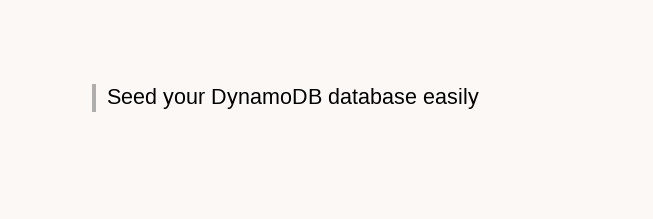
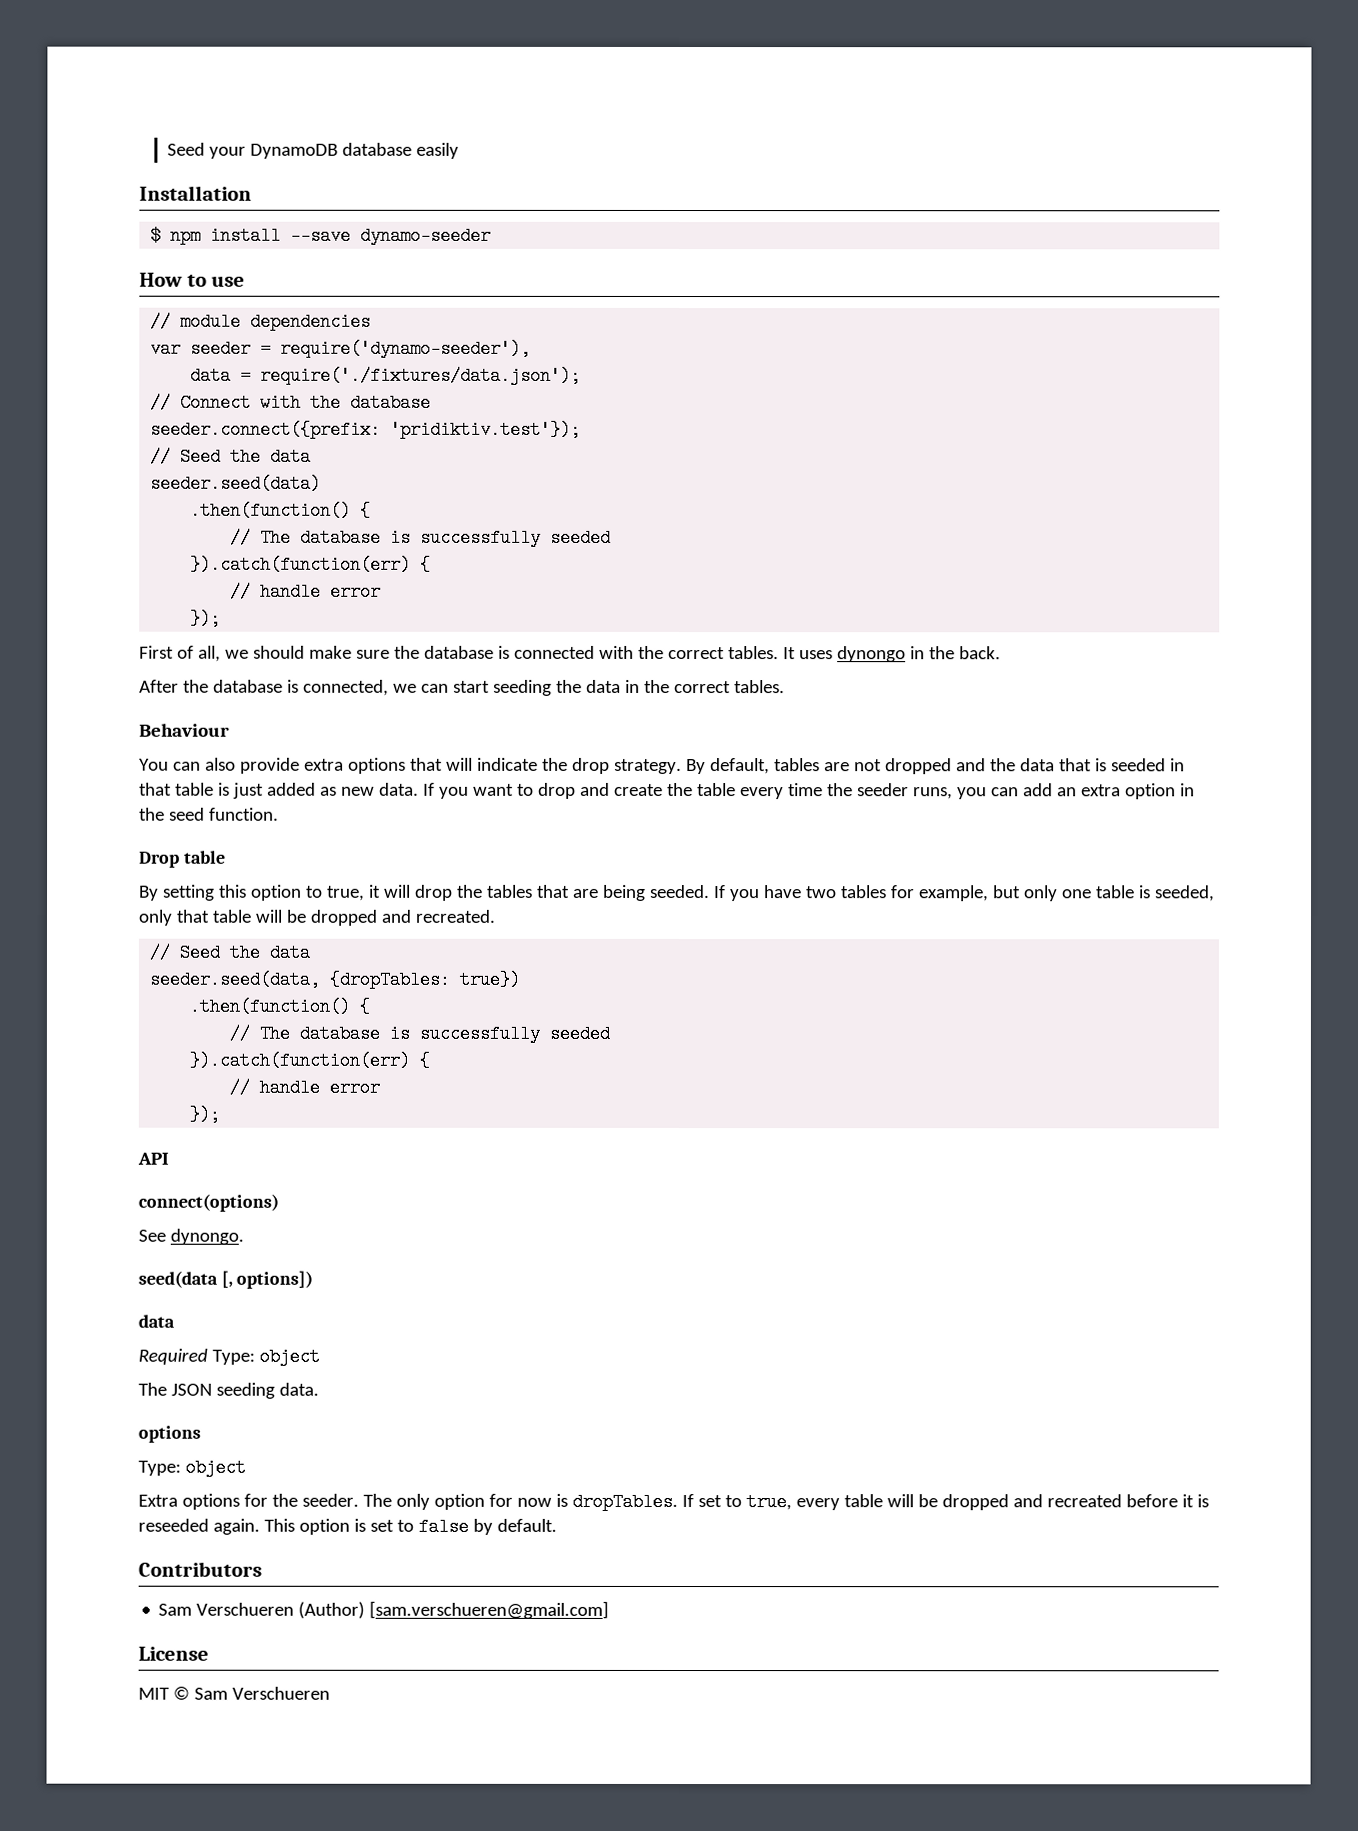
(480, 98) none -> [139,185,252,201] [150,226,492,245] [139,272,246,287] [150,312,372,331] [150,339,532,358] [190,366,582,385] [150,393,432,412] [150,420,582,439] [150,447,312,466] [150,474,322,493] [190,501,372,520] [230,528,612,547] [190,555,432,574] [230,582,382,601] [190,609,222,628] [139,645,1001,663] [139,679,785,696] [139,723,230,737] [139,757,1185,775] [139,782,1195,800] [139,807,279,821] [139,850,226,868] [139,884,1215,902] [138,909,496,926] [149,943,311,962] [149,970,521,989] [189,997,371,1016] [229,1024,611,1043] [189,1051,431,1070] [229,1078,381,1097] [189,1105,221,1124] [137,1152,169,1165] [138,1193,279,1212] [138,1228,244,1245] [138,1270,314,1289] [138,1314,175,1328] [138,1347,320,1366] [138,1382,319,1399] [138,1425,201,1443] [138,1458,246,1477] [138,1492,1209,1512] [138,1517,557,1536] [138,1561,262,1577] [158,1600,610,1619] [138,1646,209,1661] [138,1686,330,1700] // Installation // $ npm install --save dynamo-seeder // How to use // // module dependencies // var seeder = require('dynamo-seeder'), // data = require('./fixtures/data.json'); // // Connect with the database // seeder.connect({prefix: 'pridiktiv.test'}); // // Seed the data // seeder.seed(data) // .then(function() { // // The database is successfully seeded // }).catch(function(err) { // // handle error // }); // First of all, we should make sure the database is connected with the correct tables. It uses dynongo in the back. // After the database is connected, we can start seeding the data in the correct tables. // Behaviour // You can also provide extra options that will indicate the drop strategy. By default, tables are not dropped and the data that is seeded in that table is just added as new data. If you want to drop and create the table every time the seeder runs, you can add an extra option in the seed function. // Drop table // By setting this option to true, it will drop the tables that are being seeded. If you have two tables for example, but only one table is seeded, only that table will be dropped and recreated. // // Seed the data // seeder.seed(data, {dropTables: true}) // .then(function() { // // The database is successfully seeded // }).catch(function(err) { // // handle error // }); // API // connect(options) // See dynongo. // seed(data [, options]) // data // Required Type: object // The JSON seeding data. // options // Type: object // Extra options for the seeder. The only option for now is dropTables. If set to true, every table will be dropped and recreated before it is reseeded again. This option is set to false by default. // Contributors // Sam Verschueren (Author) [sam.verschueren@gmail.com] // License // MIT © Sam Verschueren

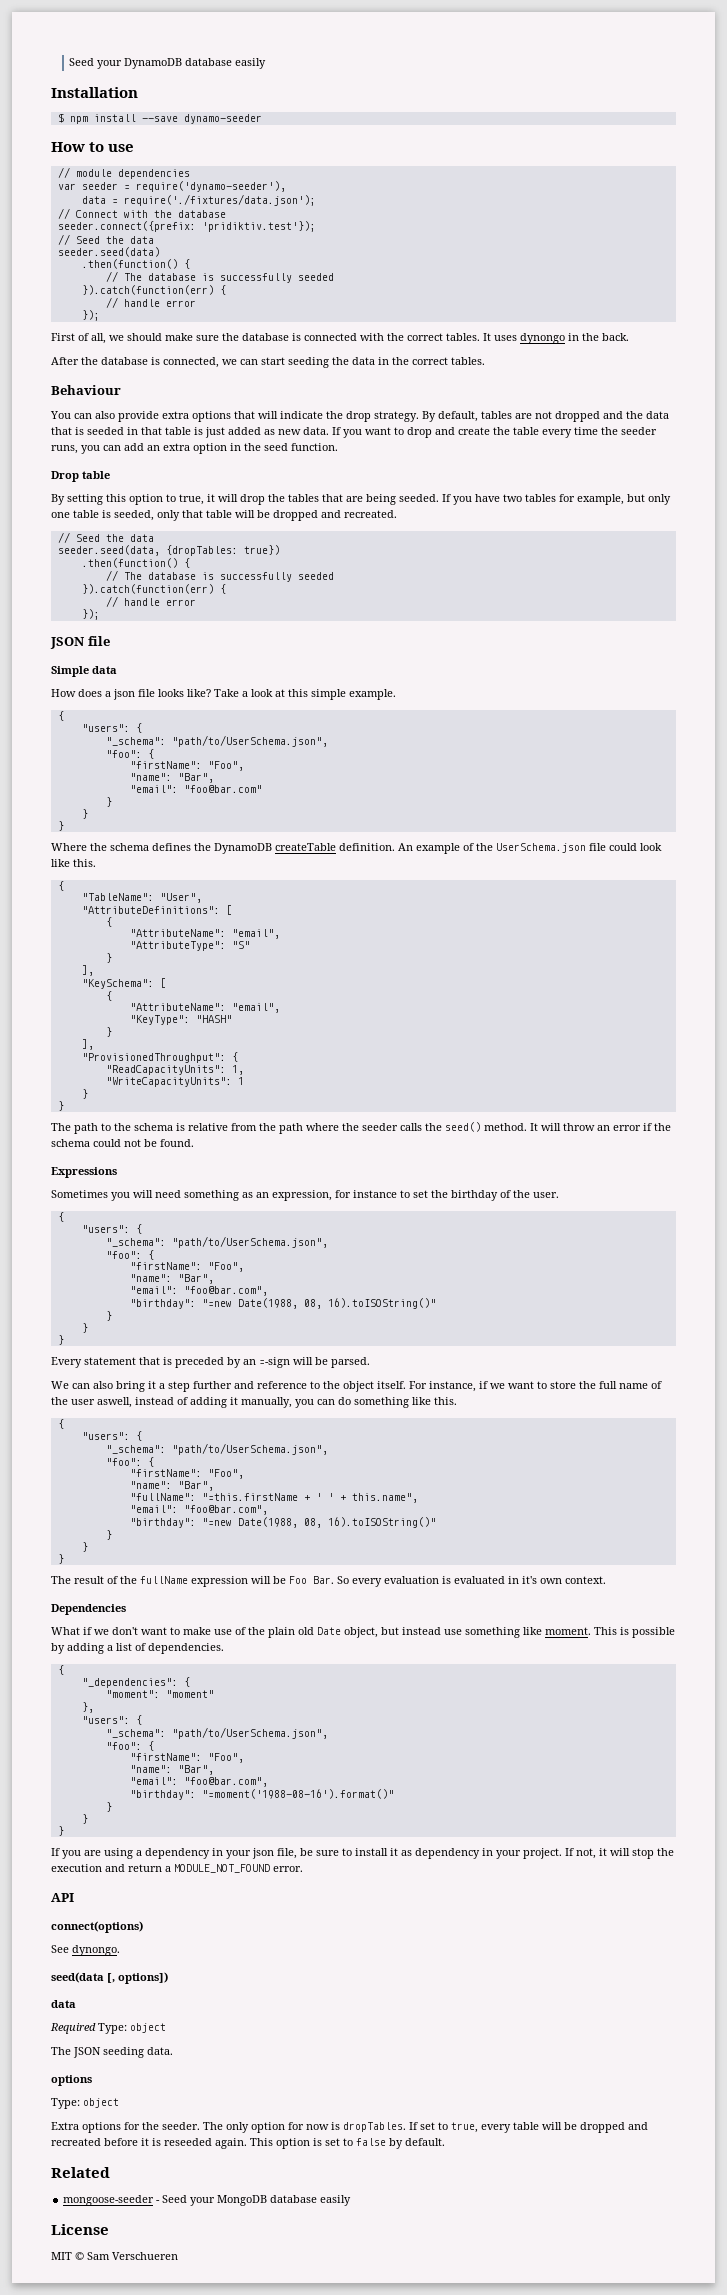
(221, 1114) none -> [50,636,110,649] [51,666,117,677] [51,689,396,700] [57,711,64,721] [81,723,142,733] [105,735,328,747] [105,749,154,759] [129,761,244,771] [129,773,214,783] [129,785,262,793] [105,797,112,807] [81,809,88,819] [57,821,64,831] [51,843,662,854] [51,859,96,867] [57,881,64,891] [81,893,202,903] [81,905,232,915] [105,917,112,927] [129,929,280,939] [129,941,250,951] [105,953,112,963] [81,965,94,976] [81,978,166,989] [105,991,112,1001] [129,1003,280,1013] [129,1015,232,1025] [105,1027,112,1037] [81,1039,94,1050] [81,1052,238,1063] [105,1065,244,1075] [105,1077,244,1087] [81,1089,88,1099] [57,1101,64,1111] [51,1122,671,1134] [51,1139,194,1147] [51,1167,117,1178] [51,1190,559,1201] [57,1212,64,1222] [81,1224,142,1234] [105,1236,328,1248] [105,1250,154,1260] [129,1262,244,1272] [129,1274,214,1284] [129,1286,268,1296] [129,1298,436,1309] [105,1311,112,1321] [81,1323,88,1333] [57,1335,64,1345] [51,1357,370,1368] [51,1381,662,1392] [51,1397,457,1408] [57,1419,64,1429] [81,1431,142,1441] [105,1443,328,1455] [105,1457,154,1467] [129,1469,244,1479] [129,1481,214,1491] [129,1493,418,1503] [129,1505,268,1515] [129,1517,436,1528] [105,1530,112,1540] [81,1542,88,1552] [57,1554,64,1564] [51,1576,606,1587] [51,1604,126,1615] [51,1627,675,1638] [51,1643,224,1654] [57,1665,64,1675] [81,1677,190,1688] [105,1690,214,1698] [81,1702,94,1713] [81,1715,142,1725] [105,1727,328,1739] [105,1741,154,1751] [129,1753,244,1763] [129,1765,214,1775] [129,1777,268,1787] [129,1789,394,1800] [105,1802,112,1812] [81,1814,88,1824] [57,1826,64,1836] [51,1848,674,1859] [51,1864,303,1873] // JSON file // Simple data // How does a json file looks like? Take a look at this simple example. // { // "users": { // "_schema": "path/to/UserSchema.json", // "foo": { // "firstName": "Foo", // "name": "Bar", // "email": "foo@bar.com" // } // } // } // Where the schema defines the DynamoDB createTable definition. An example of the UserSchema.json file could look like this. // { // "TableName": "User", // "AttributeDefinitions": [ // { // "AttributeName": "email", // "AttributeType": "S" // } // ], // "KeySchema": [ // { // "AttributeName": "email", // "KeyType": "HASH" // } // ], // "ProvisionedThroughput": { // "ReadCapacityUnits": 1, // "WriteCapacityUnits": 1 // } // } // The path to the schema is relative from the path where the seeder calls the seed() method. It will throw an error if the schema could not be found. // Expressions // Sometimes you will need something as an expression, for instance to set the birthday of the user. // { // "users": { // "_schema": "path/to/UserSchema.json", // "foo": { // "firstName": "Foo", // "name": "Bar", // "email": "foo@bar.com", // "birthday": "=new Date(1988, 08, 16).toISOString()" // } // } // } // Every statement that is preceded by an =-sign will be parsed. // We can also bring it a step further and reference to the object itself. For instance, if we want to store the full name of the user aswell, instead of adding it manually, you can do something like this. // { // "users": { // "_schema": "path/to/UserSchema.json", // "foo": { // "firstName": "Foo", // "name": "Bar", // "fullName": "=this.firstName + ' ' + this.name", // "email": "foo@bar.com", // "birthday": "=new Date(1988, 08, 16).toISOString()" // } // } // } // The result of the fullName expression will be Foo Bar. So every evaluation is evaluated in it's own context. // Dependencies // What if we don't want to make use of the plain old Date object, but instead use something like moment. This is possible by adding a list of dependencies. // { // "_dependencies": { // "moment": "moment" // }, // "users": { // "_schema": "path/to/UserSchema.json", // "foo": { // "firstName": "Foo", // "name": "Bar", // "email": "foo@bar.com", // "birthday": "=moment('1988-08-16').format()" // } // } // } // If you are using a dependency in your json file, be sure to install it as dependency in your project. If not, it will stop the execution and return a MODULE_NOT_FOUND error.
[138,1561,262,1577] [158,1600,610,1619] Contributors // Sam Verschueren (Author) [sam.verschueren@gmail.com] -> [51,2167,110,2178] [63,2195,352,2206] Related // mongoose-seeder - Seed your MongoDB database easily

